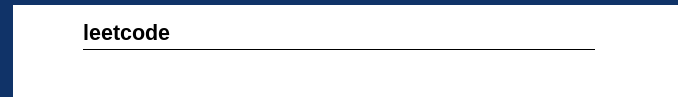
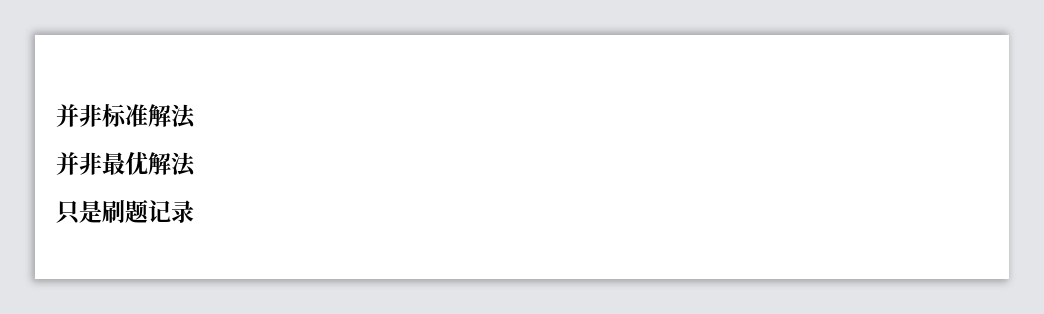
[83,24,170,40] leetcode -> [56,104,196,129] [56,152,196,177] [56,199,194,224] 并非标准解法 // 并非最优解法 // 只是刷题记录

